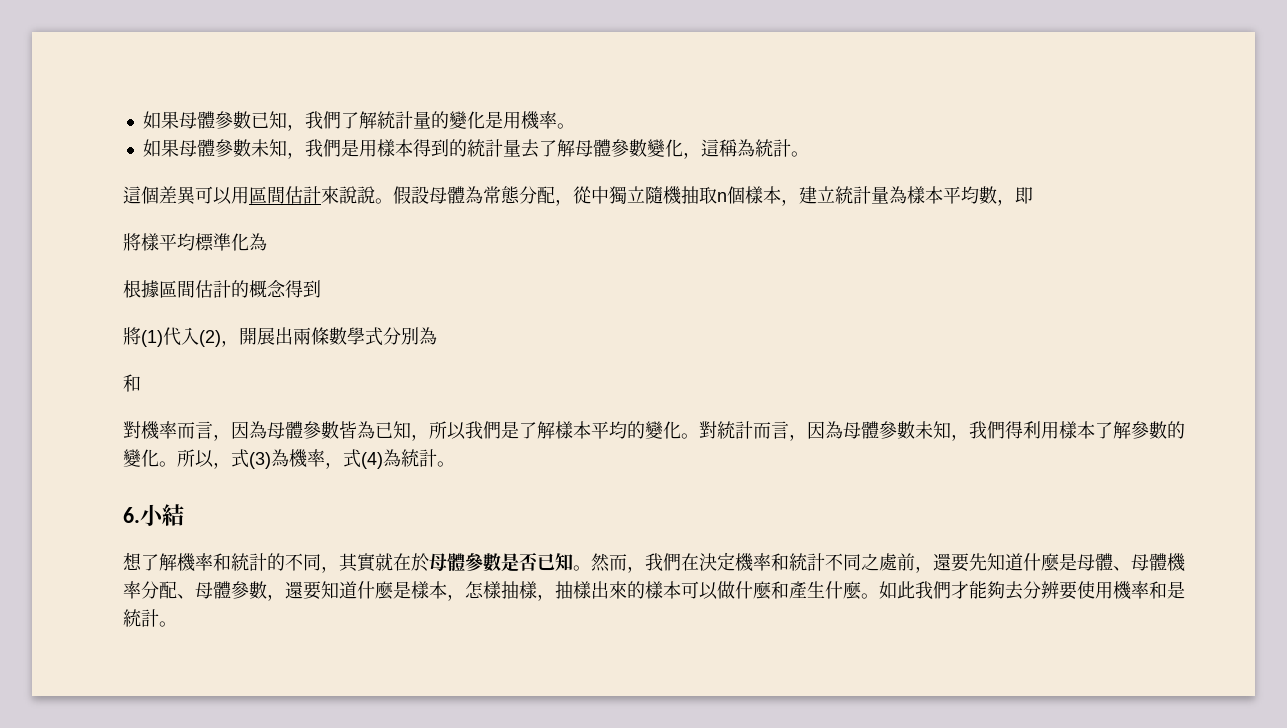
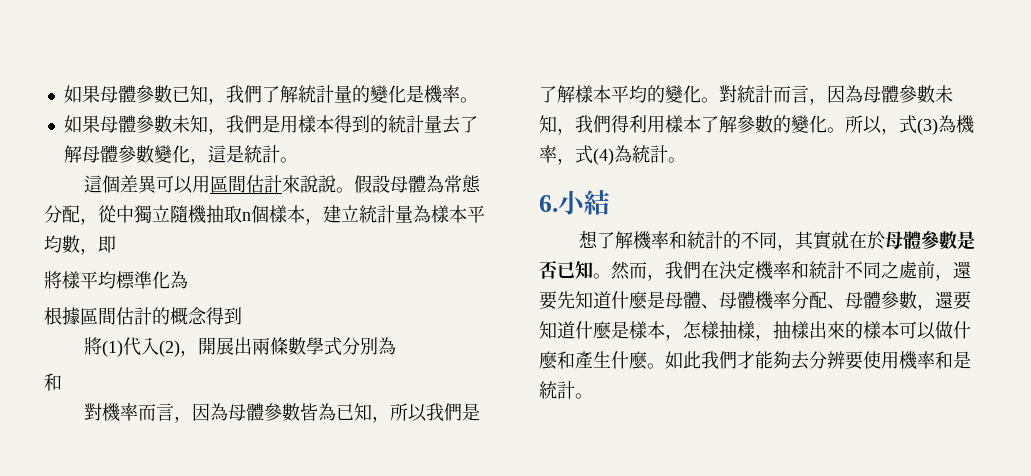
[502,111,521,129] 用 -> (424, 94) none
[718,139,755,157] 稱為 -> [225,145,244,163] 是

